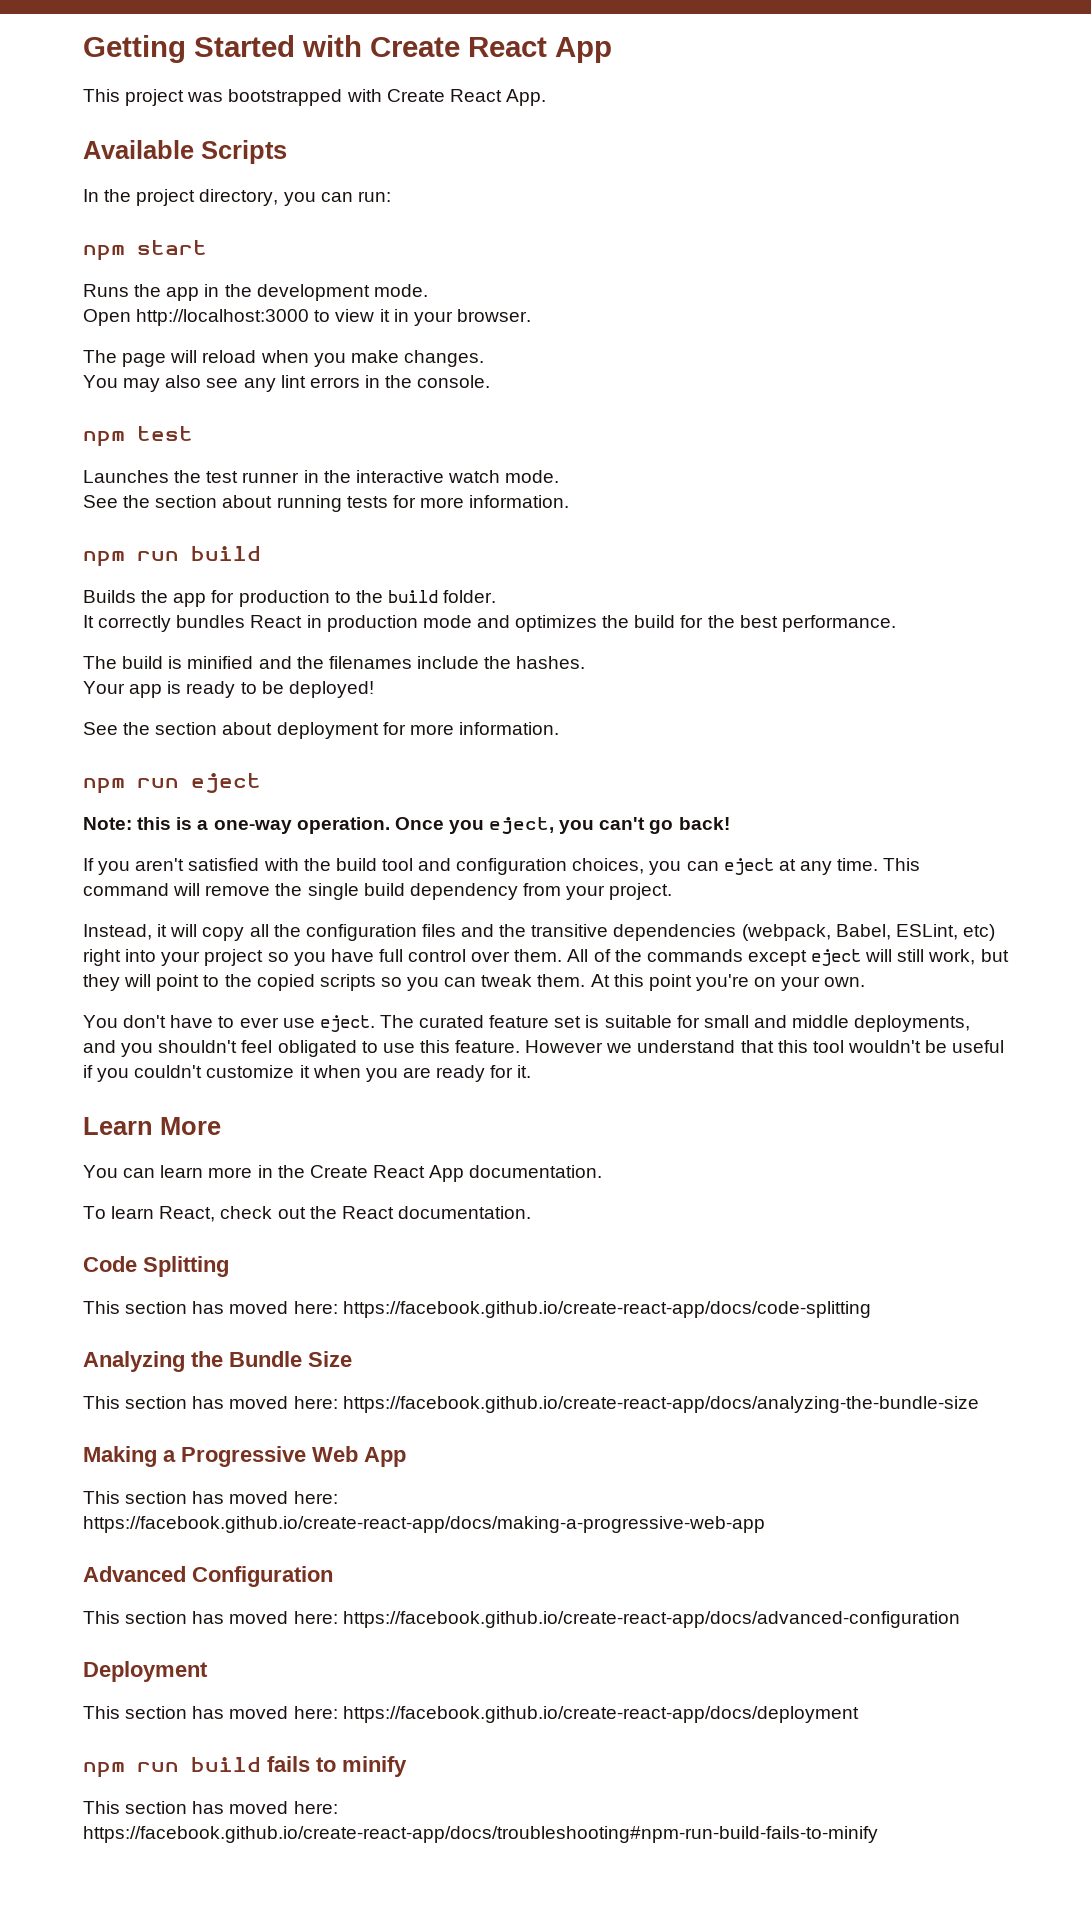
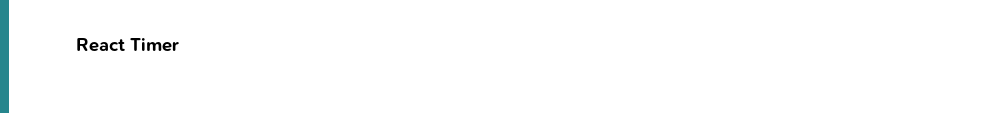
[83,35,612,63] [83,89,546,106] [83,140,287,164] [83,189,391,206] [83,240,207,261] [83,284,428,301] [83,309,531,326] [83,350,484,367] [83,375,491,392] [83,426,193,447] [83,470,560,483] [83,495,570,512] [83,546,261,567] [83,590,497,607] [83,615,896,632] [83,656,586,669] [83,681,374,698] [83,722,559,739] [83,773,261,794] [83,817,730,835] [83,858,921,875] [83,883,673,900] [83,924,995,941] [83,949,1009,966] [83,974,866,991] [83,1015,971,1032] [83,1040,1005,1057] [83,1065,532,1082] [83,1117,221,1135] [83,1165,603,1182] [83,1206,531,1222] [83,1256,229,1277] [83,1301,871,1318] [83,1351,352,1372] [83,1396,979,1413] [83,1446,406,1467] [83,1491,338,1504] [83,1516,765,1533] [83,1566,333,1587] [83,1611,960,1628] [83,1661,208,1682] [83,1706,859,1723] [83,1756,407,1778] [83,1801,338,1814] [83,1826,878,1843] Getting Started with Create React App // This project was bootstrapped with Create React App. // Available Scripts // In the project directory, you can run: // npm start // Runs the app in the development mode. // Open http://localhost:3000 to view it in your browser. // The page will reload when you make changes. // You may also see any lint errors in the console. // npm test // Launches the test runner in the interactive watch mode. // See the section about running tests for more information. // npm run build // Builds the app for production to the build folder. // It correctly bundles React in production mode and optimizes the build for the best performance. // The build is minified and the filenames include the hashes. // Your app is ready to be deployed! // See the section about deployment for more information. // npm run eject // Note: this is a one-way operation. Once you eject, you can't go back! // If you aren't satisfied with the build tool and configuration choices, you can eject at any time. This command will remove the single build dependency from your project. // Instead, it will copy all the configuration files and the transitive dependencies (webpack, Babel, ESLint, etc) right into your project so you have full control over them. All of the commands except eject will still work, but they will point to the copied scripts so you can tweak them. At this point you're on your own. // You don't have to ever use eject. The curated feature set is suitable for small and middle deployments, and you shouldn't feel obligated to use this feature. However we understand that this tool wouldn't be useful if you couldn't customize it when you are ready for it. // Learn More // You can learn more in the Create React App documentation. // To learn React, check out the React documentation. // Code Splitting // This section has moved here: https://facebook.github.io/create-react-app/docs/code-splitting // Analyzing the Bundle Size // This section has moved here: https://facebook.github.io/create-react-app/docs/analyzing-the-bundle-size // Making a Progressive Web App // This section has moved here: https://facebook.github.io/create-react-app/docs/making-a-progressive-web-app // Advanced Configuration // This section has moved here: https://facebook.github.io/create-react-app/docs/advanced-configuration // Deployment // This section has moved here: https://facebook.github.io/create-react-app/docs/deployment // npm run build fails to minify // This section has moved here: https://facebook.github.io/create-react-app/docs/troubleshooting#npm-run-build-fails-to-minify -> [76,38,179,52] React Timer

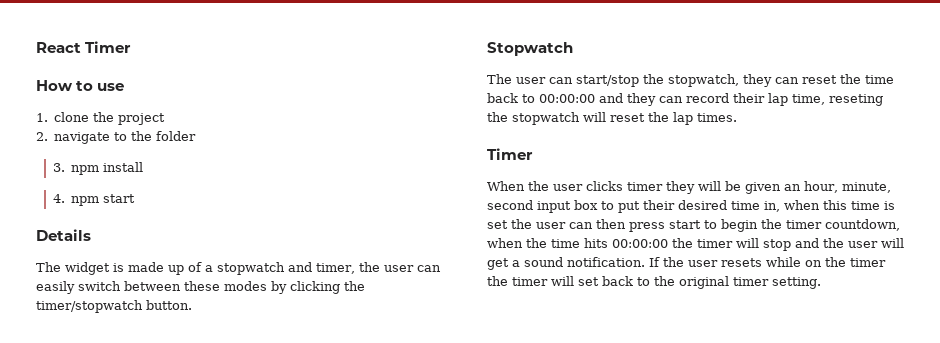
(179, 45) none -> [36,80,125,91] [36,112,166,125] [36,131,197,144] [52,162,144,175] [52,194,136,206] [36,229,91,241] [36,262,441,275] [36,281,365,294] [36,300,192,313] [487,42,573,56] [487,74,894,87] [487,93,883,106] [487,112,737,125] [487,148,533,160] [487,181,891,194] [487,200,895,213] [487,219,900,232] [487,238,904,251] [487,257,886,270] [487,276,821,289] // How to use // 1. clone the project // 2. navigate to the folder // 3. npm install // 4. npm start // Details // The widget is made up of a stopwatch and timer, the user can easily switch between these modes by clicking the timer/stopwatch button. // Stopwatch // The user can start/stop the stopwatch, they can reset the time back to 00:00:00 and they can record their lap time, reseting the stopwatch will reset the lap times. // Timer // When the user clicks timer they will be given an hour, minute, second input box to put their desired time in, when this time is set the user can then press start to begin the timer countdown, when the time hits 00:00:00 the timer will stop and the user will get a sound notification. If the user resets while on the timer the timer will set back to the original timer setting.

